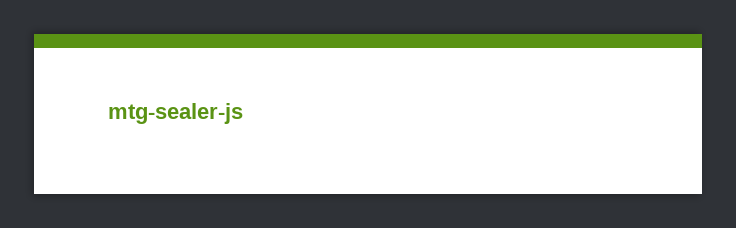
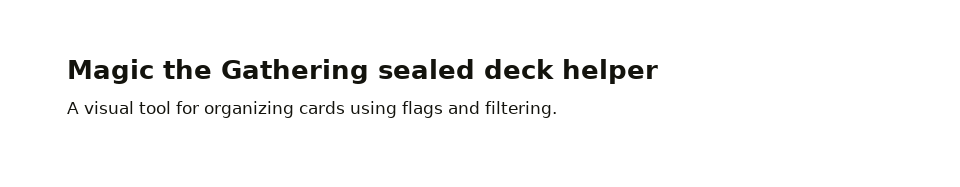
[108,103,243,124] mtg-sealer-js -> [67,59,658,84] [67,101,557,118] Magic the Gathering sealed deck helper // A visual tool for organizing cards using flags and filtering.

